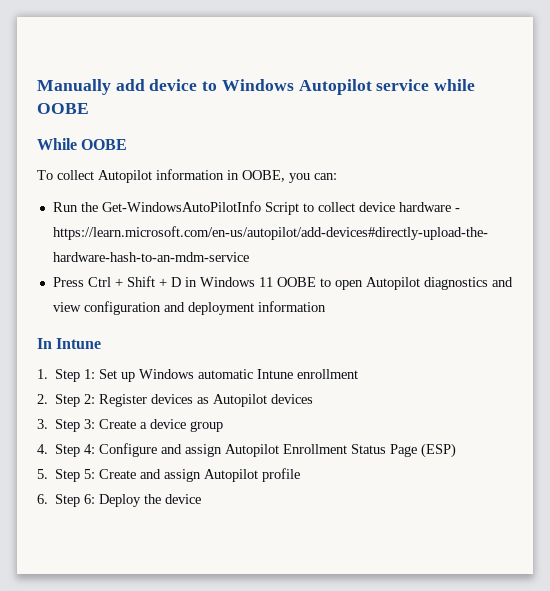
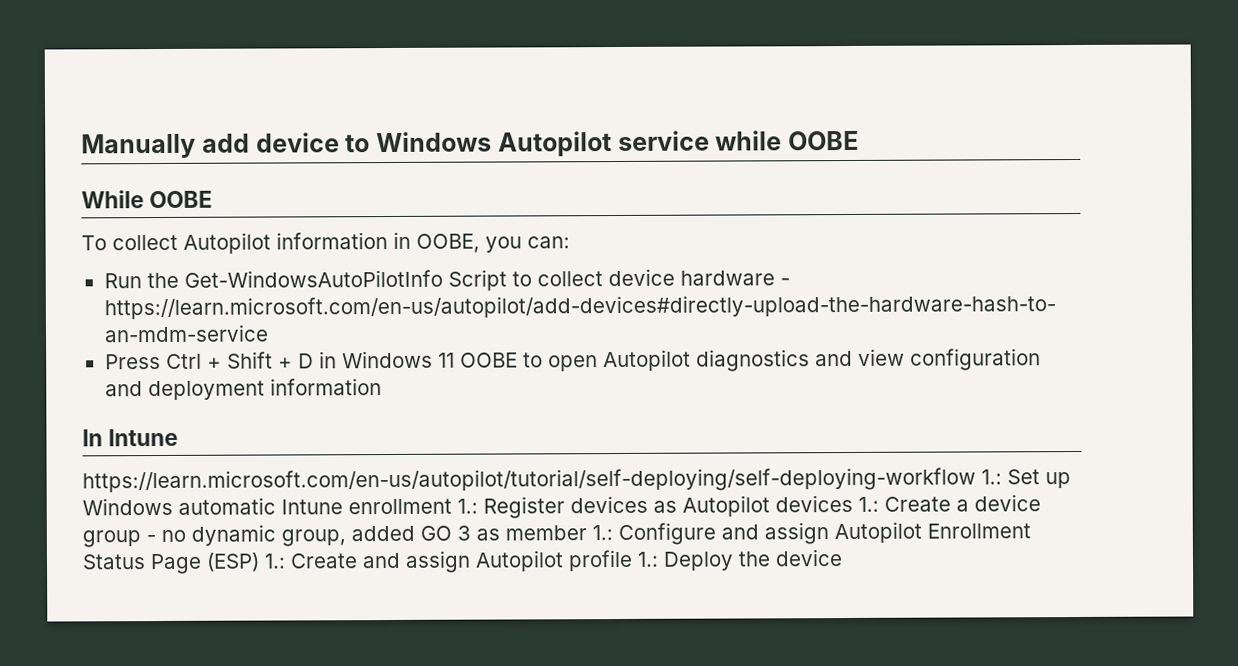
[37,369,96,382] 1. Step 1: -> [82,467,1002,494] https://learn.microsoft.com/en-us/autopilot/tutorial/self-deploying/self-deploying-workflow 1.:
[37,394,96,407] // 2. Step 2: -> [457,498,478,514] 1.:
[37,419,96,432] // 3. Step 3: -> [858,496,879,512] 1.:
[37,444,96,457] // 4. Step 4: -> [146,524,613,547] - no dynamic group, added GO 3 as member 1.:
[37,469,96,482] // 5. Step 5: -> [264,553,286,569] 1.:
[37,494,96,507] // 6. Step 6: -> [637,551,659,567] 1.:

